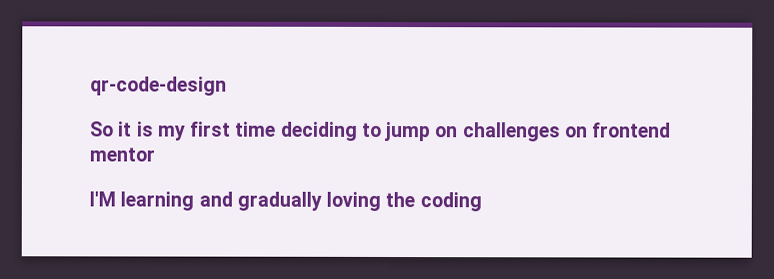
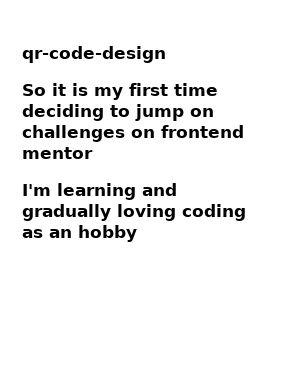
[89,191,116,207] I'M -> [22,184,51,196] I'm
[385,191,482,212] the coding -> [182,204,246,221] [22,225,137,242] coding as an hobby

